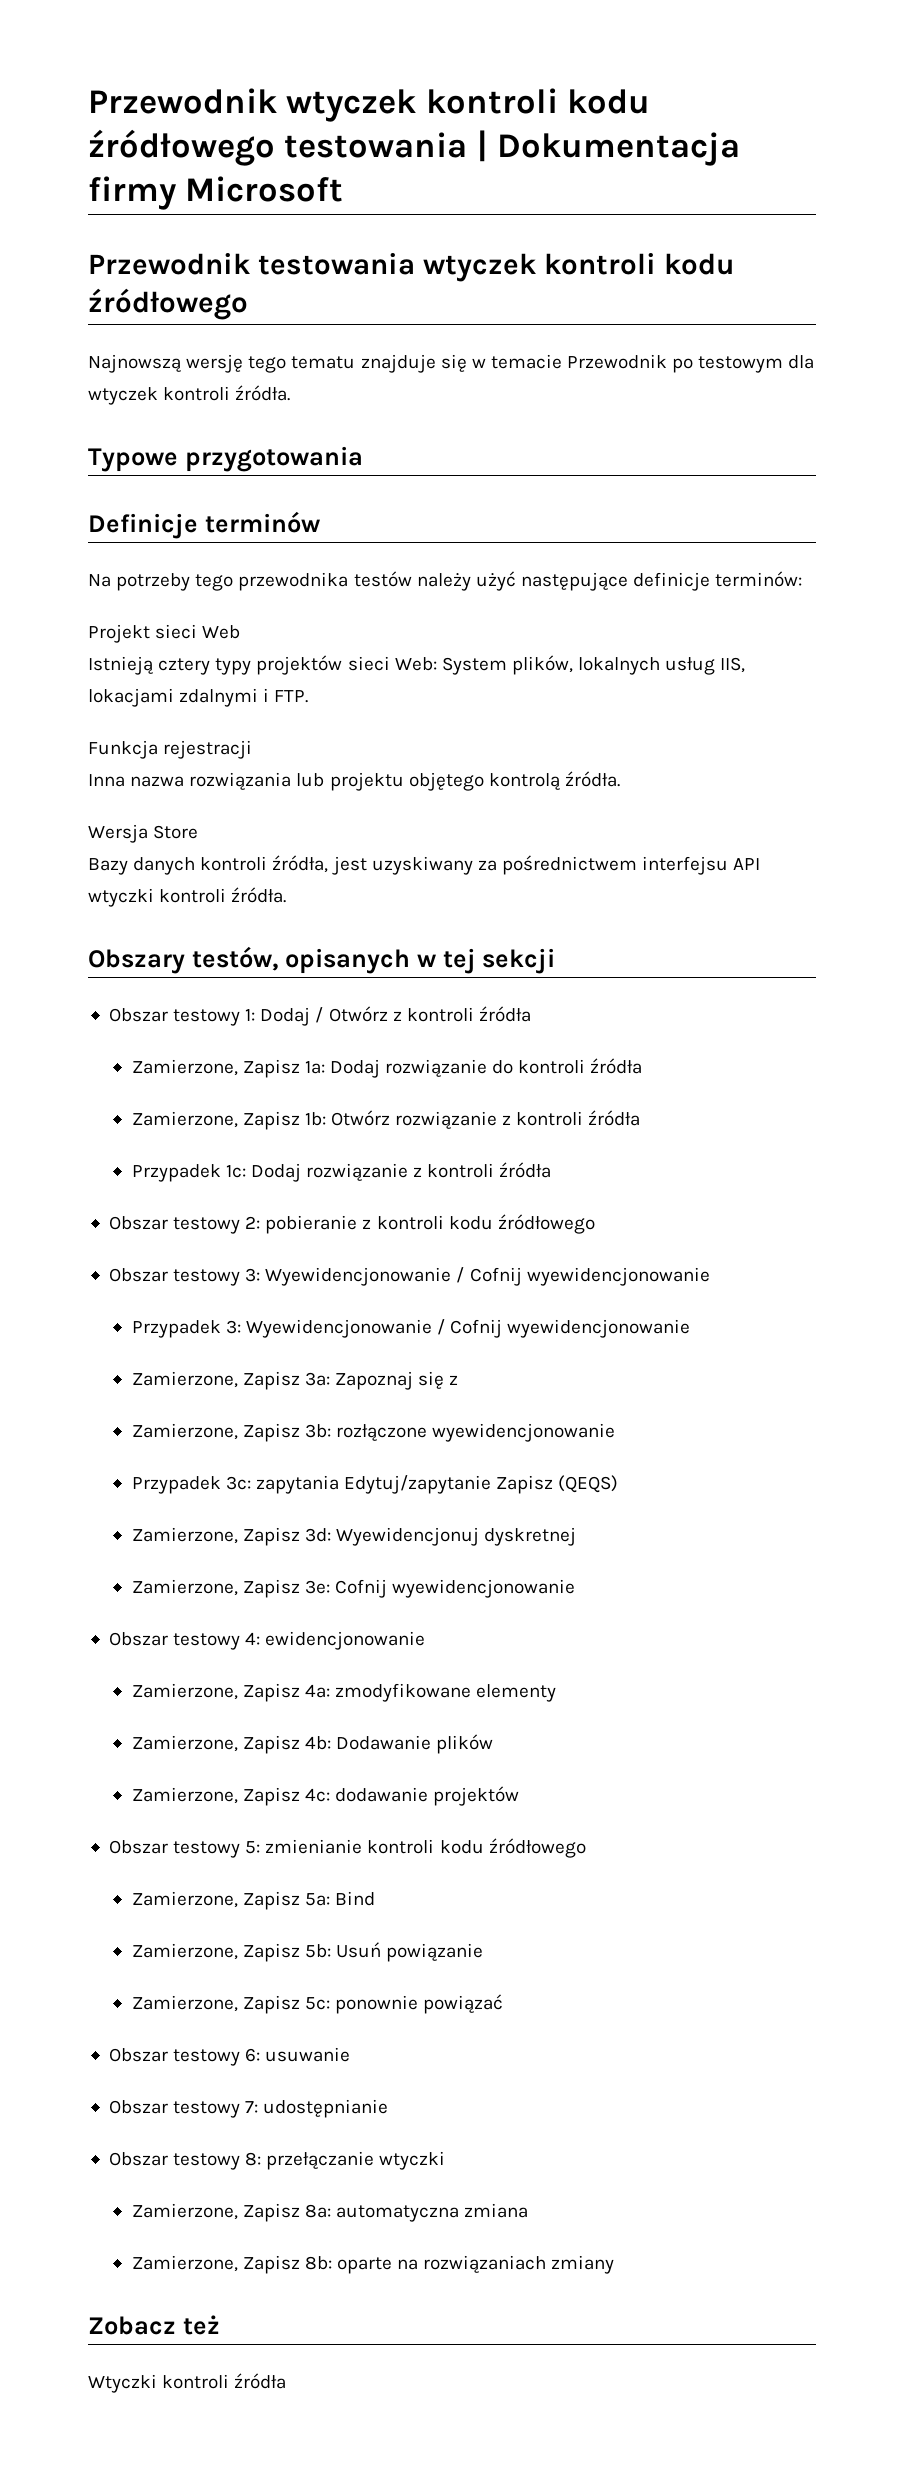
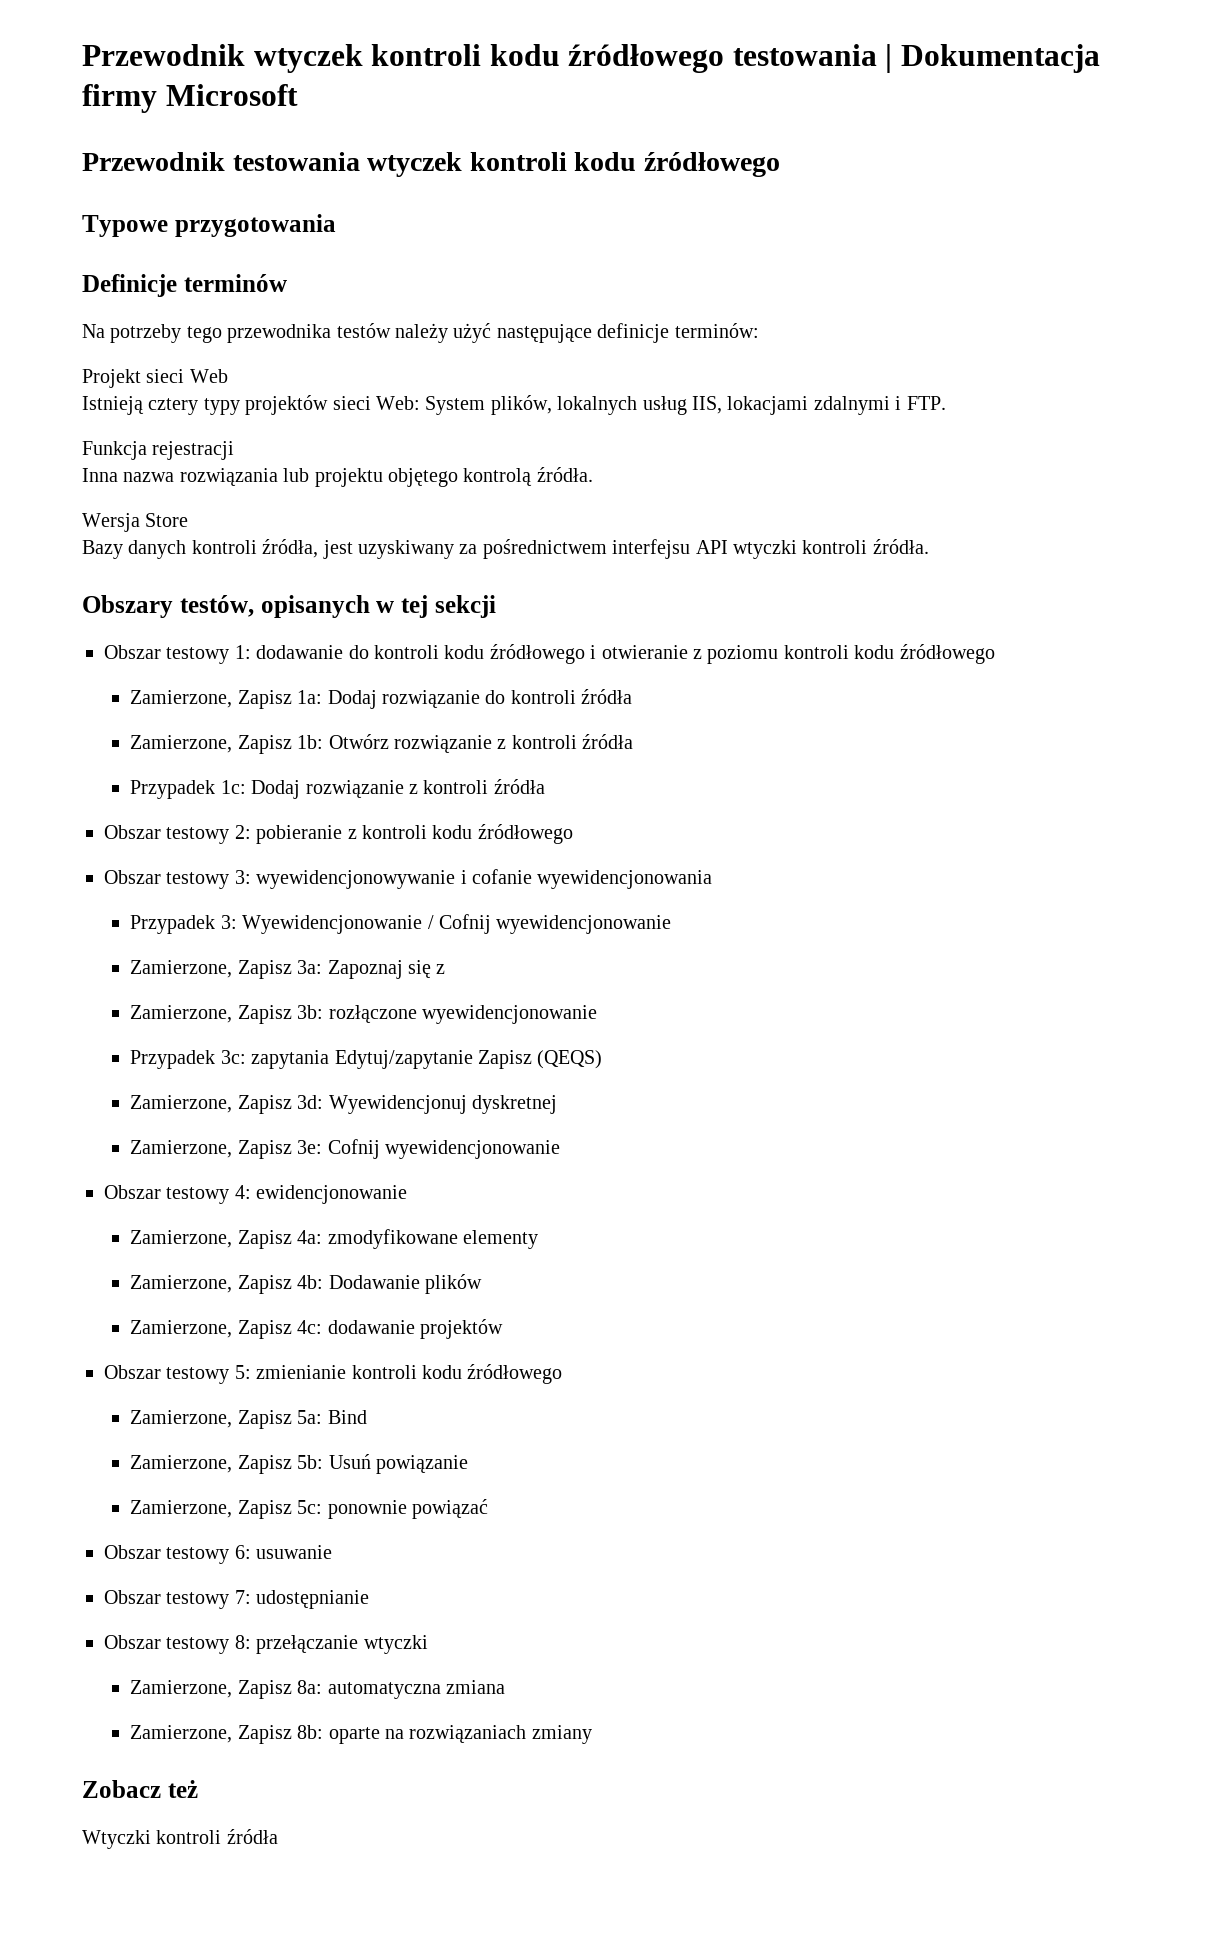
[88,354,815,373] [88,385,291,405] // Najnowszą wersję tego tematu znajduje się w temacie Przewodnik po testowym dla wtyczek kontroli źródła. -> (780, 164) none
[260,1006,531,1026] Dodaj / Otwórz z kontroli źródła -> [256,644,995,664] dodawanie do kontroli kodu źródłowego i otwieranie z poziomu kontroli kodu źródłowego
[265,1267,710,1286] Wyewidencjonowanie / Cofnij wyewidencjonowanie -> [256,869,713,889] wyewidencjonowywanie i cofanie wyewidencjonowania

